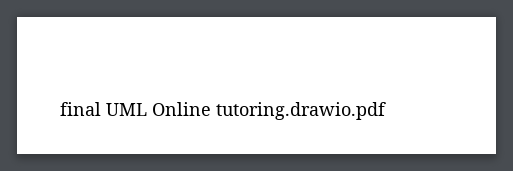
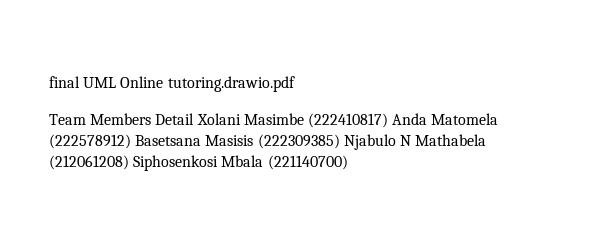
(386, 111) none -> [49,113,499,128] [49,134,487,150] [49,155,348,171] // Team Members Detail Xolani Masimbe (222410817) Anda Matomela (222578912) Basetsana Masisis (222309385) Njabulo N Mathabela (212061208) Siphosenkosi Mbala (221140700)

